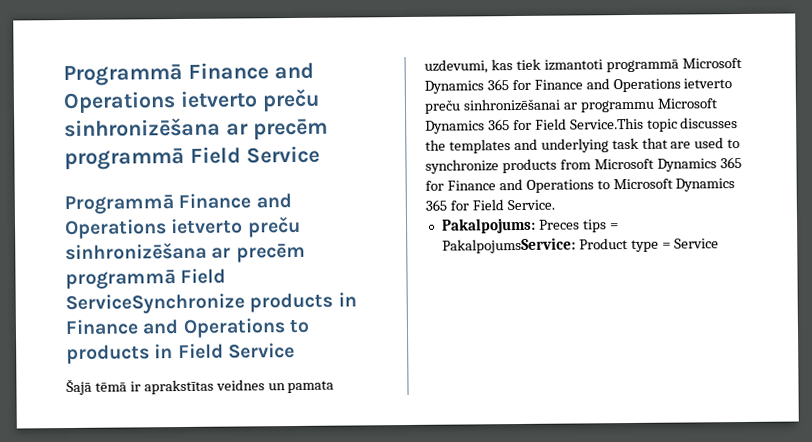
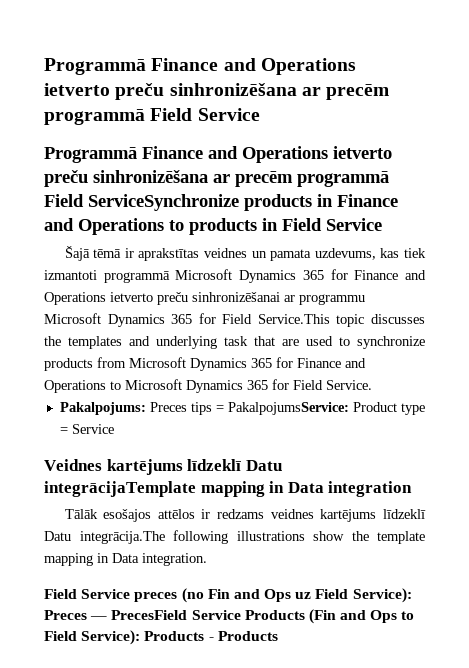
[424,59,488,74] uzdevumi, -> [314,248,376,260] uzdevums,
(719, 243) none -> [44,459,282,475] [44,481,413,497] [64,509,426,522] [44,530,425,544] [44,553,207,566] [44,588,412,603] [44,609,415,624] [44,630,278,645] // Veidnes kartējums līdzeklī Datu integrācijaTemplate mapping in Data integration // Tālāk esošajos attēlos ir redzams veidnes kartējums līdzeklī Datu integrācija.The following illustrations show the template mapping in Data integration. // Field Service preces (no Fin and Ops uz Field Service): Preces — PrecesField Service Products (Fin and Ops to Field Service): Products - Products

